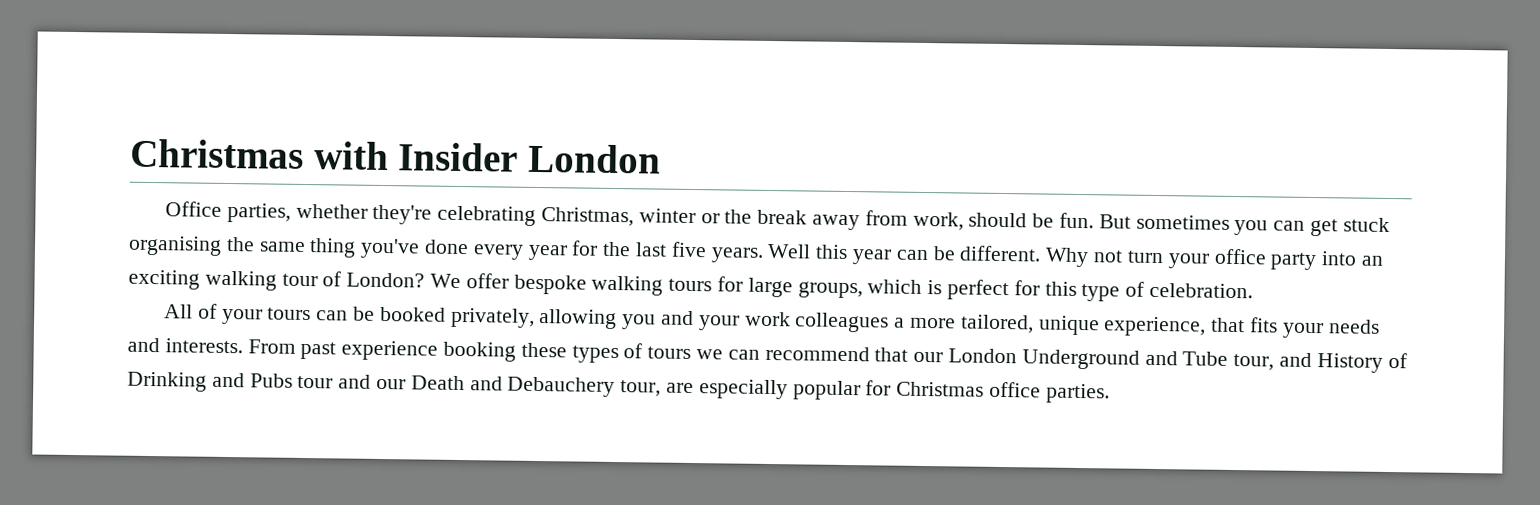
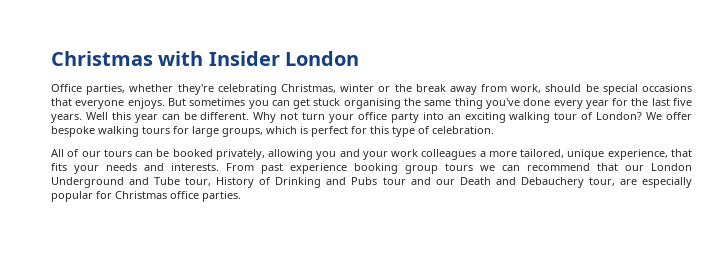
[1059,212,1095,229] fun. -> [602,84,692,95] [51,98,165,109] special occasions that everyone enjoys.
[221,308,263,325] your -> [81,151,101,157] our
[520,342,644,364] these types of -> [405,165,438,174] group
[1279,352,1313,368] and -> (212, 181) none

